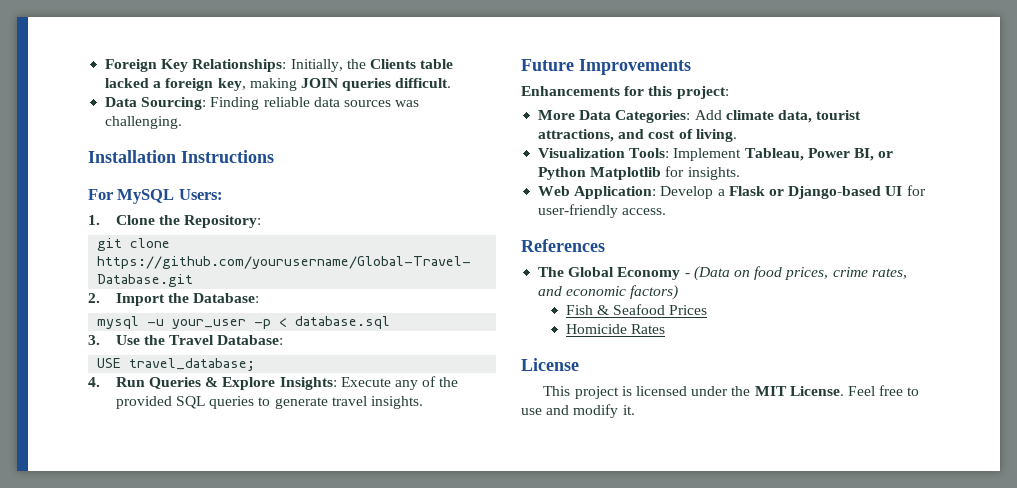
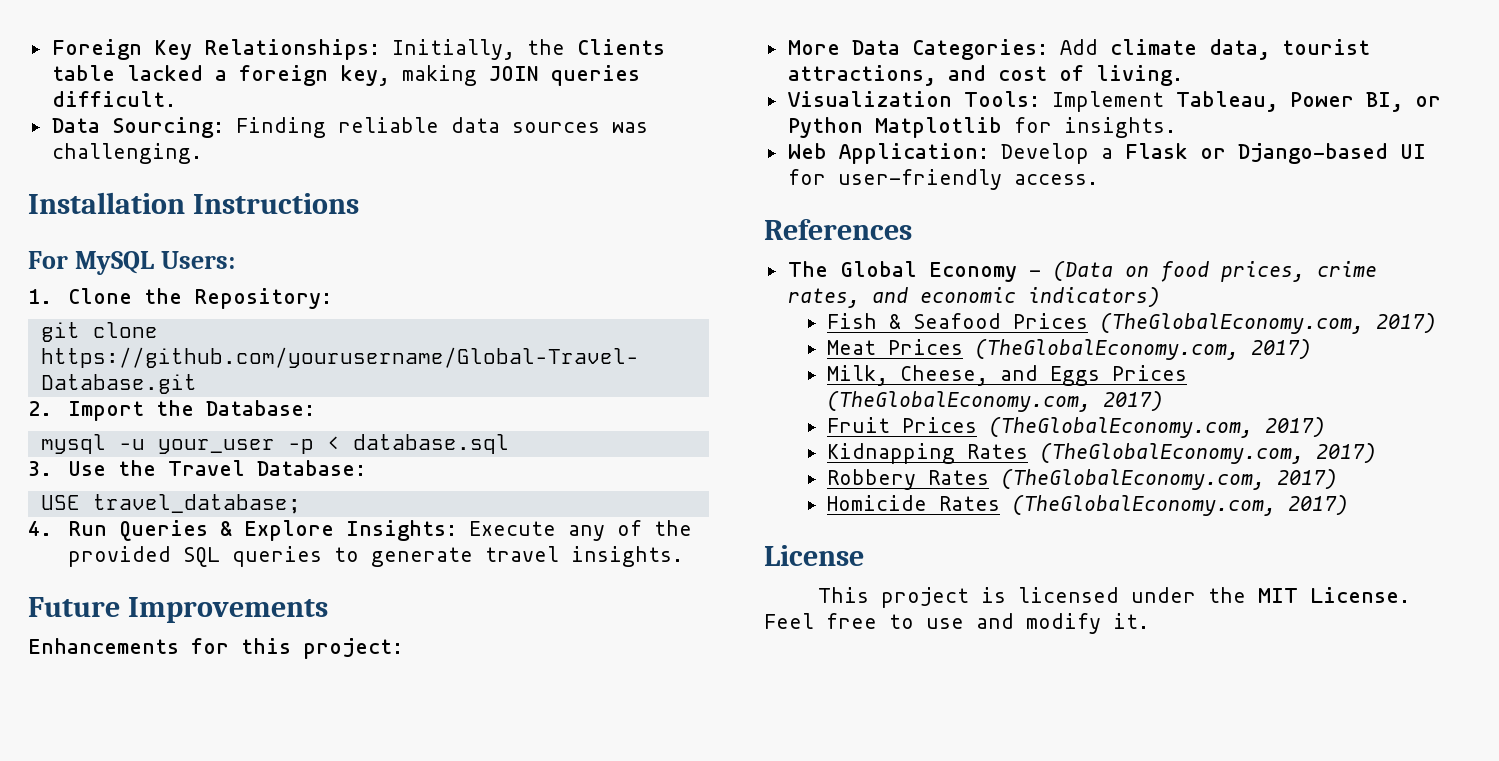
[630,285,679,300] factors) -> [1027,287,1160,307] indicators)
(708, 310) none -> [1100,313,1437,334] [827,339,1312,360] [827,365,1188,386] [827,391,1164,412] [827,417,1326,438] [827,443,1377,464] [827,469,1338,490] (TheGlobalEconomy.com, 2017) // Meat Prices (TheGlobalEconomy.com, 2017) // Milk, Cheese, and Eggs Prices (TheGlobalEconomy.com, 2017) // Fruit Prices (TheGlobalEconomy.com, 2017) // Kidnapping Rates (TheGlobalEconomy.com, 2017) // Robbery Rates (TheGlobalEconomy.com, 2017)
(666, 329) none -> [1012,495,1349,516] (TheGlobalEconomy.com, 2017)

